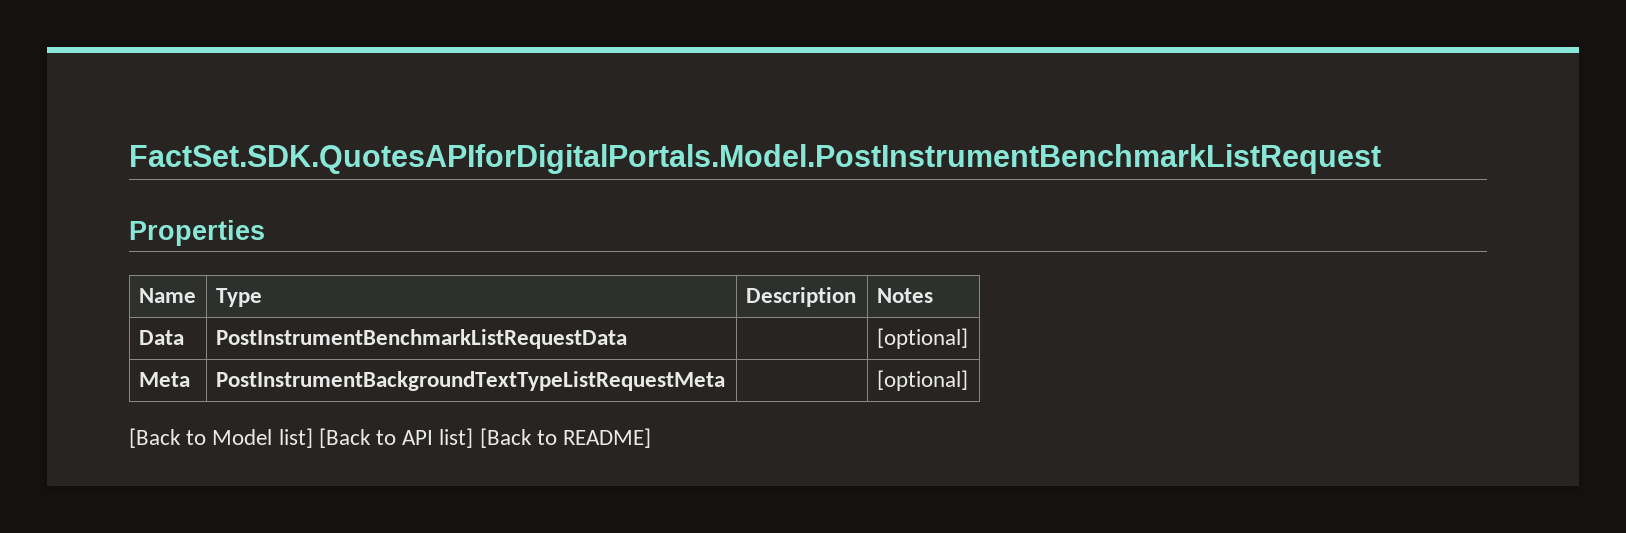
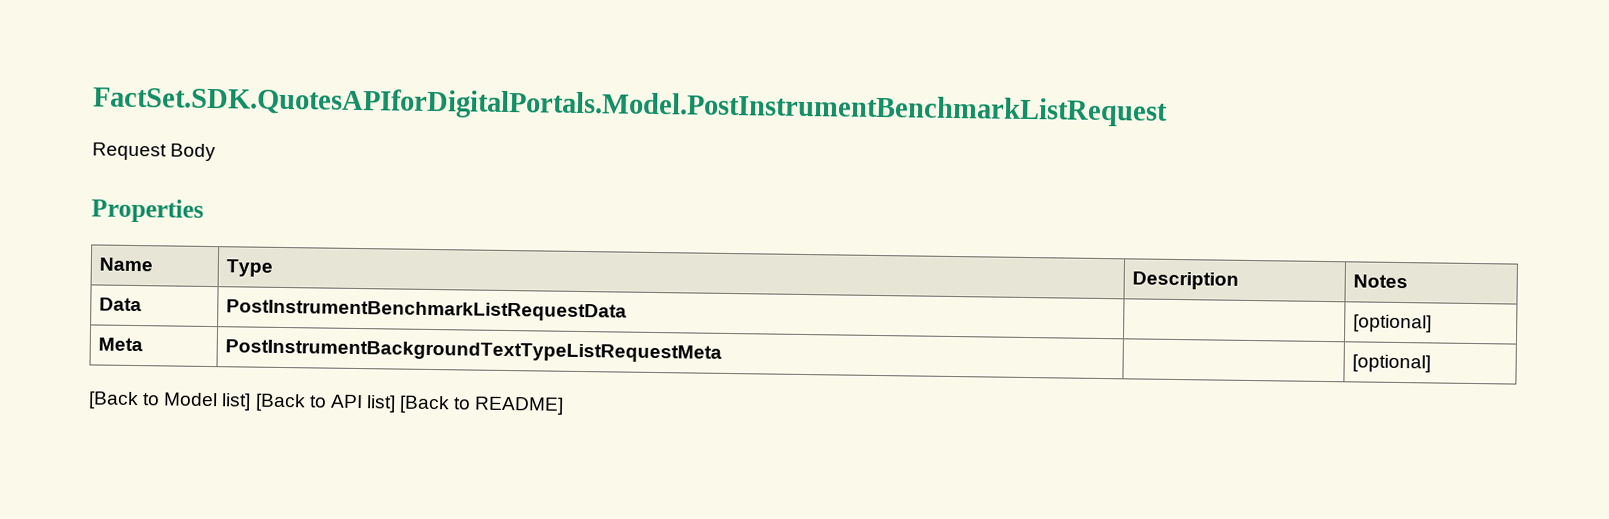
(1381, 159) none -> [92,142,217,162] // Request Body

